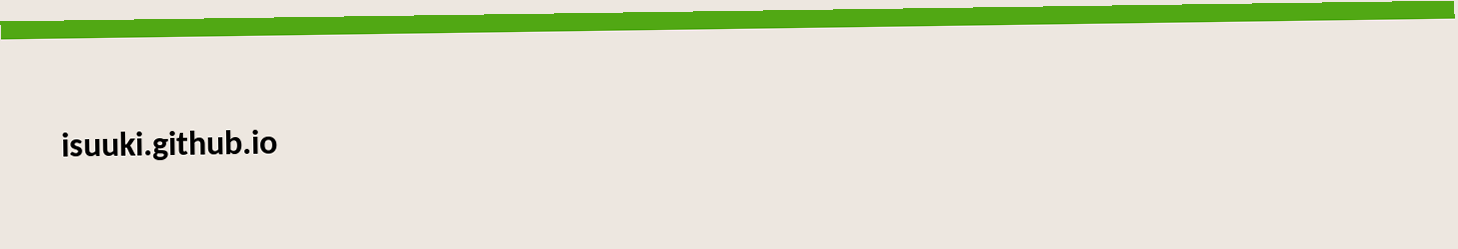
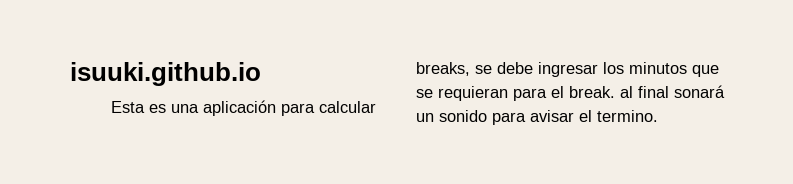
(278, 145) none -> [110,100,376,116] [416,62,719,77] [416,85,725,101] [416,110,658,125] // Esta es una aplicación para calcular breaks, se debe ingresar los minutos que se requieran para el break. al final sonará un sonido para avisar el termino.

